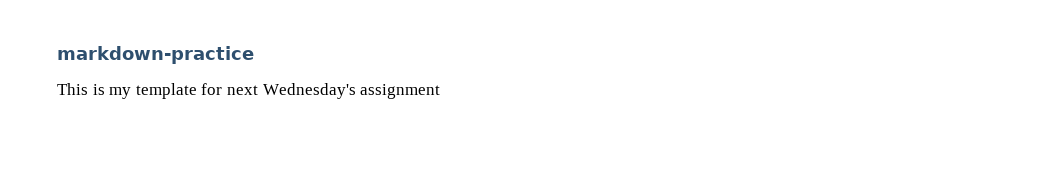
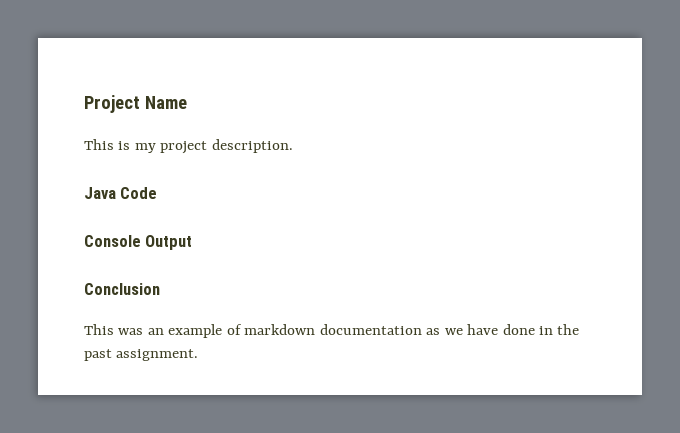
[57,46,254,64] markdown-practice -> [84,95,187,113] Project Name
[135,83,441,99] template for next Wednesday's assignment -> [160,139,293,154] [84,187,158,199] [84,235,193,250] [84,283,160,295] [84,324,580,338] [84,349,199,361] project description. // Java Code // Console Output // Conclusion // This was an example of markdown documentation as we have done in the past assignment.

